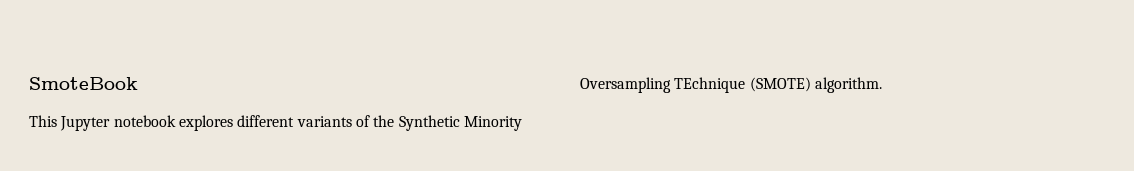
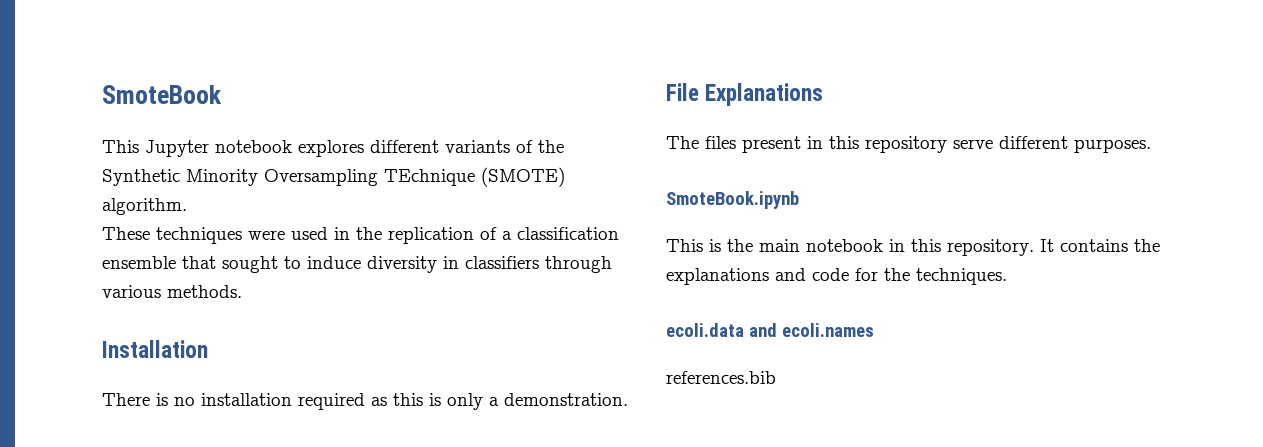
(882, 85) none -> [102,227,619,244] [102,256,612,273] [102,285,242,298] [102,340,208,358] [102,393,628,410] [666,83,824,106] [666,136,1151,153] [666,191,799,209] [666,239,1160,256] [666,268,1007,285] [666,323,874,337] [666,371,776,384] // These techniques were used in the replication of a classification ensemble that sought to induce diversity in classifiers through various methods. // Installation // There is no installation required as this is only a demonstration. // File Explanations // The files present in this repository serve different purposes. // SmoteBook.ipynb // This is the main notebook in this repository. It contains the explanations and code for the techniques. // ecoli.data and ecoli.names // references.bib

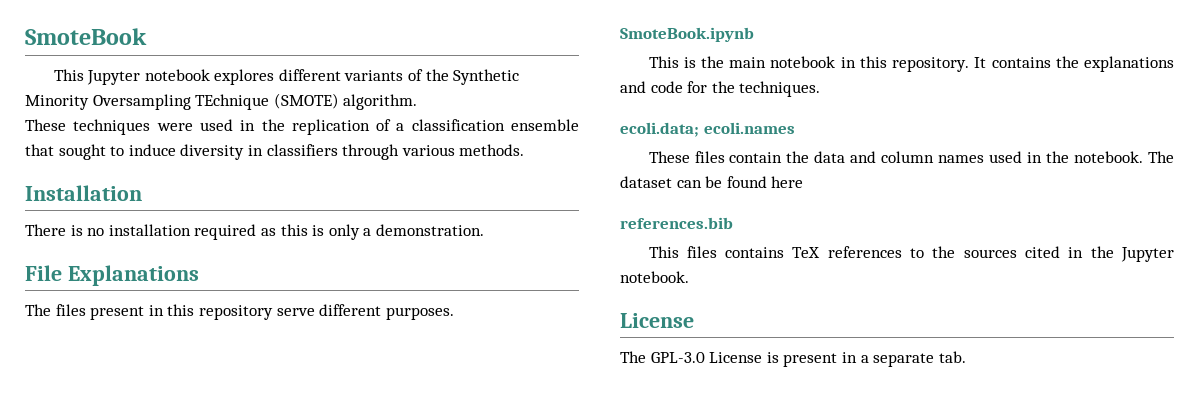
[666,323,777,337] ecoli.data and -> [620,122,699,137] ecoli.data;
[666,371,776,384] references.bib -> [648,151,1174,163] [620,176,804,188] [620,217,733,229] [648,246,1174,262] [620,271,689,283] [620,313,694,328] [620,351,966,367] These files contain the data and column names used in the notebook. The dataset can be found here // references.bib // This files contains TeX references to the sources cited in the Jupyter notebook. // License // The GPL-3.0 License is present in a separate tab.

